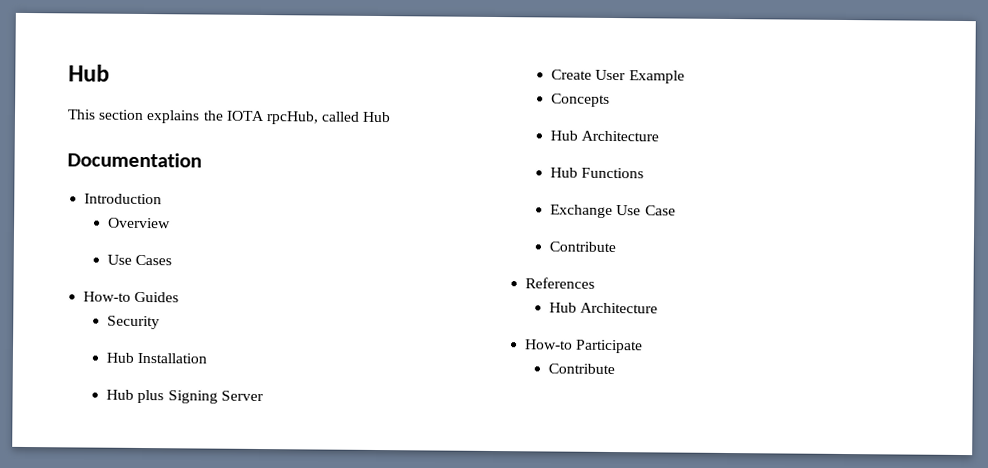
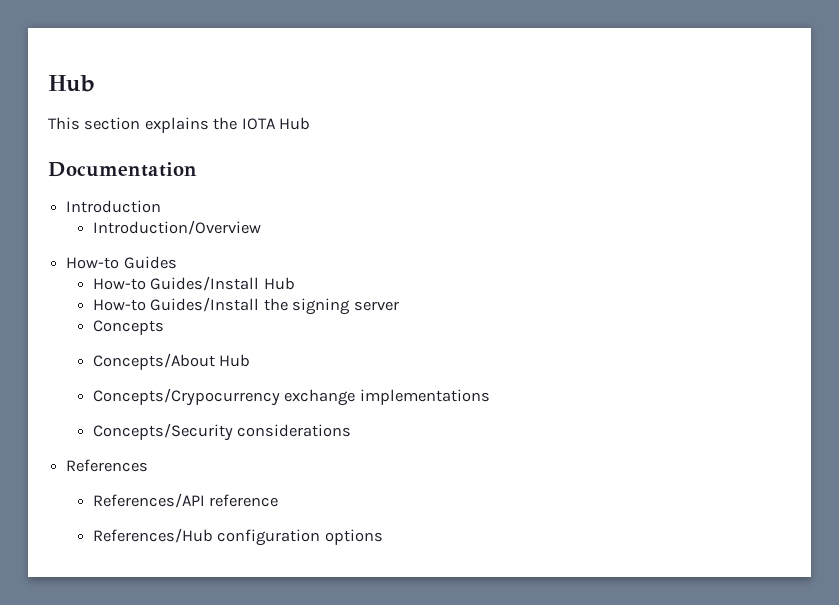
[265,111,361,125] rpcHub, called -> (276, 124) none
[108,217,172,229] [107,254,173,266] Overview // Use Cases -> [92,220,261,235] Introduction/Overview
[107,315,161,330] [106,352,208,364] [106,389,264,404] [551,69,685,84] Security // Hub Installation // Hub plus Signing Server // Create User Example -> [92,276,295,291] [92,297,399,315] How-to Guides/Install Hub // How-to Guides/Install the signing server
[550,130,660,142] [550,167,645,179] [550,204,676,219] [549,241,617,253] [525,277,596,289] [549,302,659,314] [525,339,644,354] [548,363,616,375] Hub Architecture // Hub Functions // Exchange Use Case // Contribute // References // Hub Architecture // How-to Participate // Contribute -> [92,353,251,370] [92,388,490,406] [92,423,352,441] [66,459,149,472] [92,493,279,508] [92,528,383,546] Concepts/About Hub // Concepts/Crypocurrency exchange implementations // Concepts/Security considerations // References // References/API reference // References/Hub configuration options

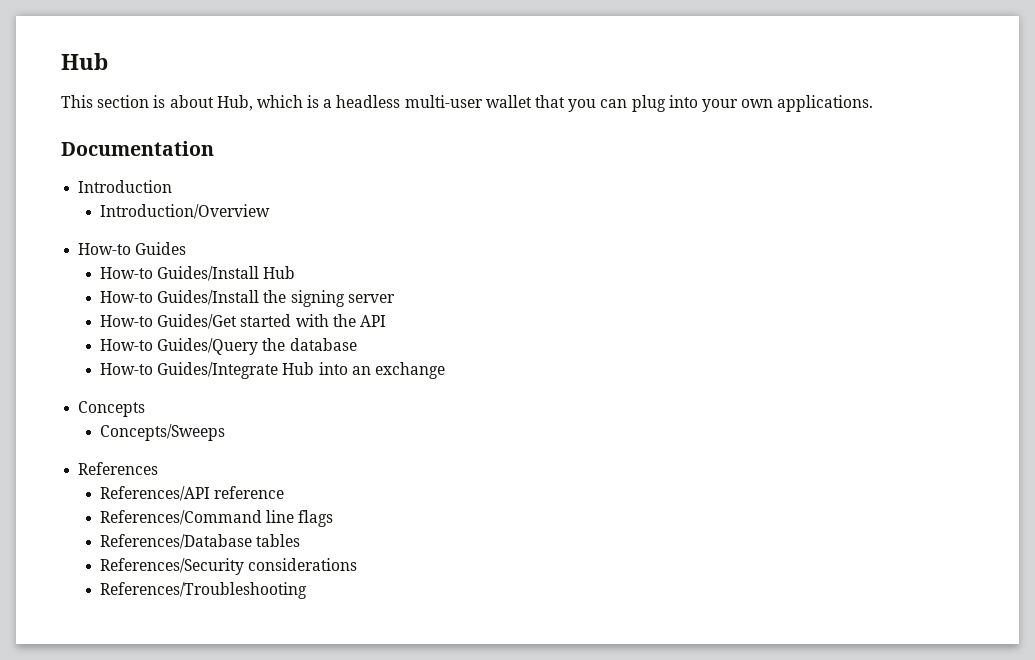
[144,117,311,133] explains the IOTA Hub -> [153,95,874,112] is about Hub, which is a headless multi-user wallet that you can plug into your own applications.
[92,320,164,335] [92,353,251,370] [92,388,490,406] [92,423,352,441] [66,459,149,472] [92,493,279,508] [92,528,383,546] Concepts // Concepts/About Hub // Concepts/Crypocurrency exchange implementations // Concepts/Security considerations // References // References/API reference // References/Hub configuration options -> [100,314,386,329] [100,338,357,355] [100,362,445,379] [78,401,146,417] [100,424,226,441] [78,462,159,475] [100,486,285,501] [100,510,334,527] [100,534,301,549] [100,558,358,575] [100,582,308,599] How-to Guides/Get started with the API // How-to Guides/Query the database // How-to Guides/Integrate Hub into an exchange // Concepts // Concepts/Sweeps // References // References/API reference // References/Command line flags // References/Database tables // References/Security considerations // References/Troubleshooting

